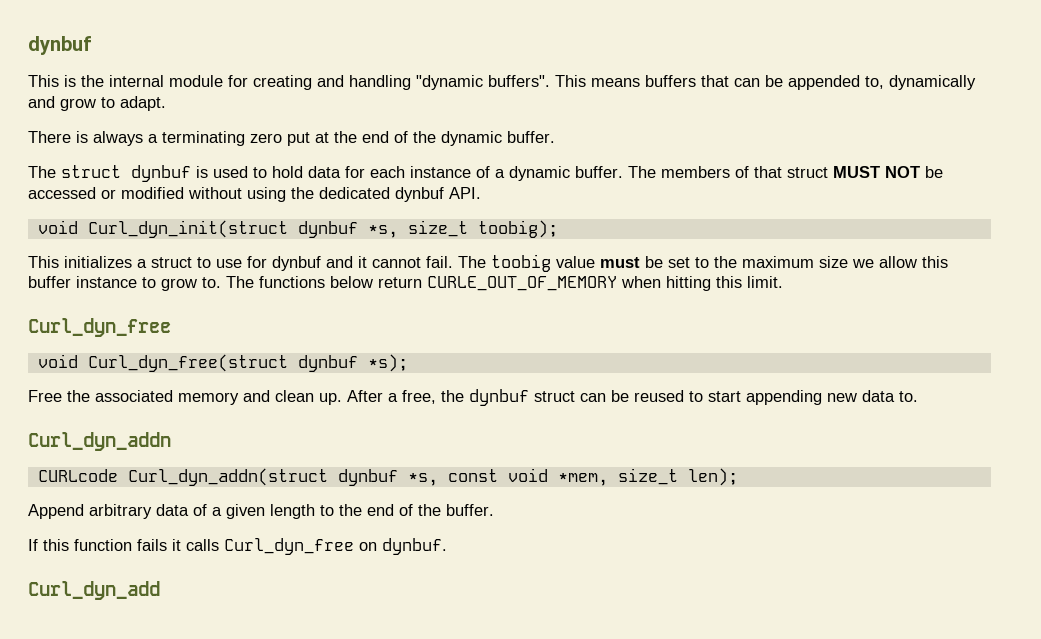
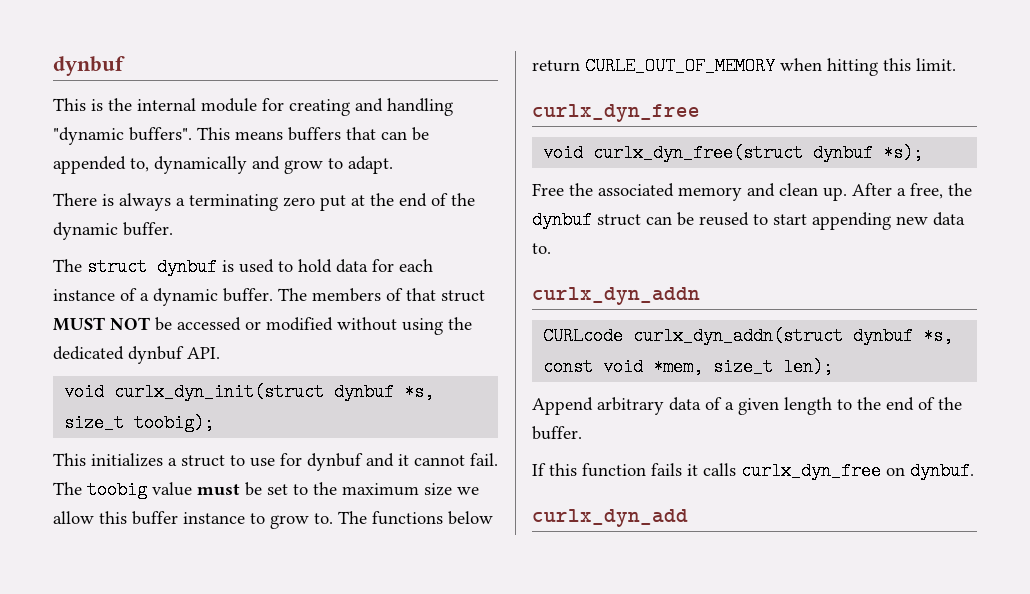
[87,220,288,238] Curl_dyn_init(struct -> [114,383,325,401] curlx_dyn_init(struct
[28,318,171,337] [37,354,288,372] Curl_dyn_free // void Curl_dyn_free(struct -> [532,104,700,122] [543,144,804,162] curlx_dyn_free // void curlx_dyn_free(struct
[28,432,171,451] Curl_dyn_addn -> [532,287,700,305] curlx_dyn_addn
[127,468,328,486] Curl_dyn_addn(struct -> [633,327,844,345] curlx_dyn_addn(struct
[224,538,354,555] Curl_dyn_free -> [741,462,881,480] curlx_dyn_free
[28,581,160,600] Curl_dyn_add -> [532,509,688,527] curlx_dyn_add

